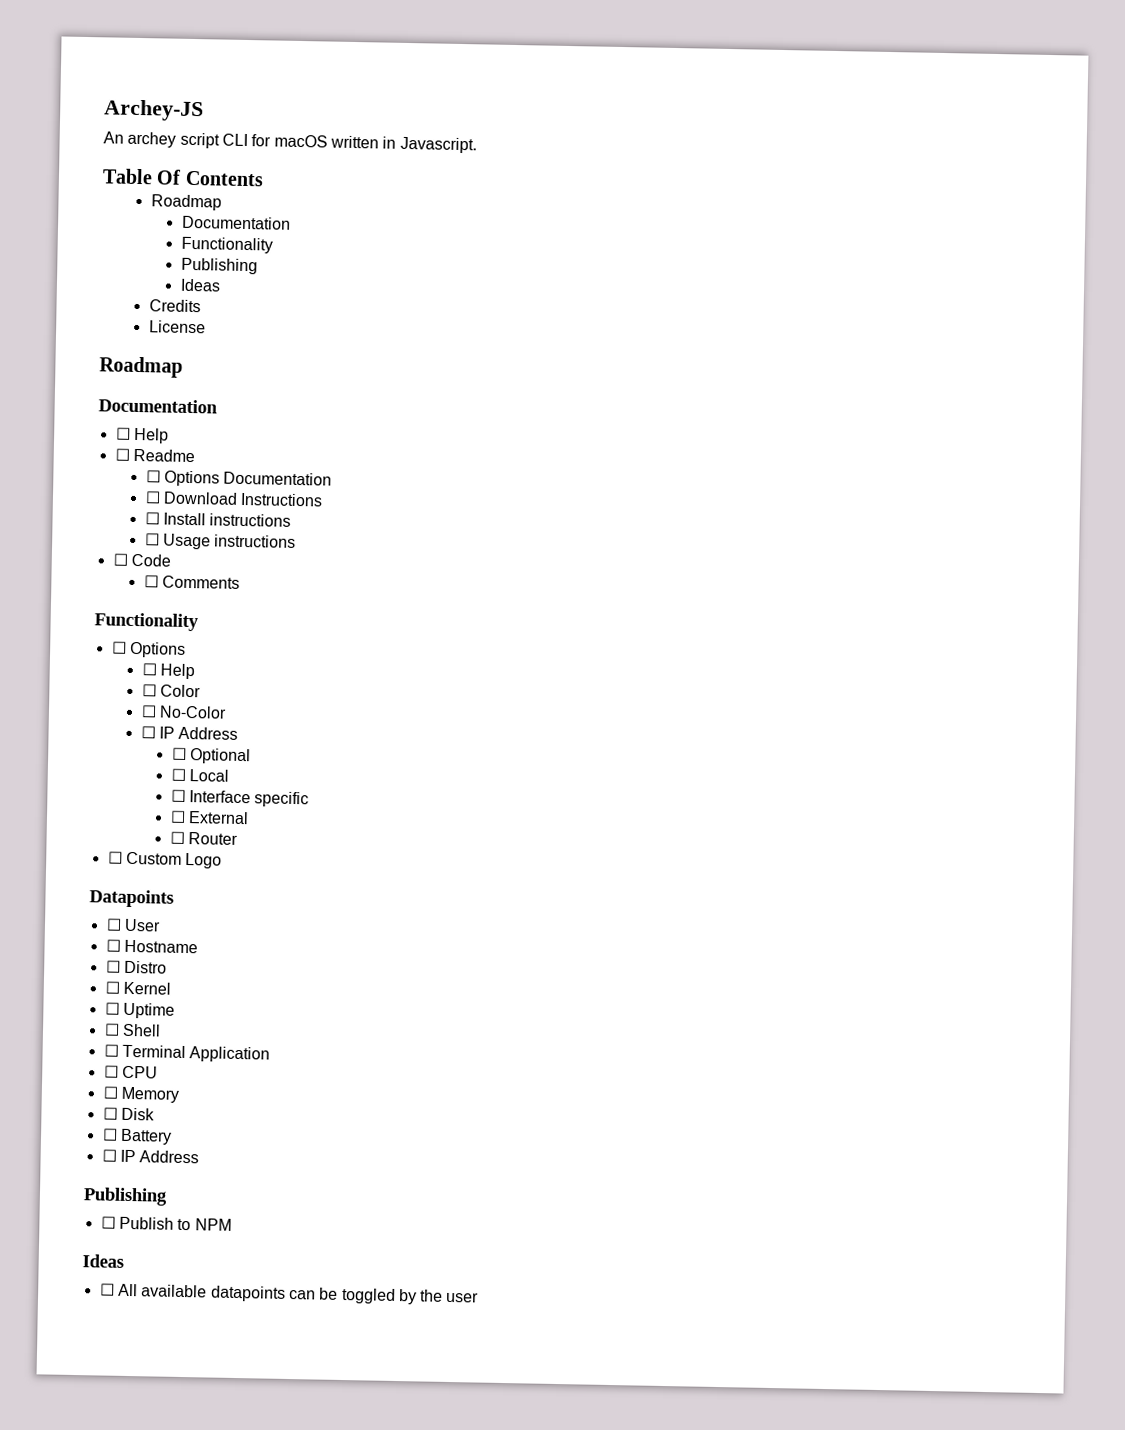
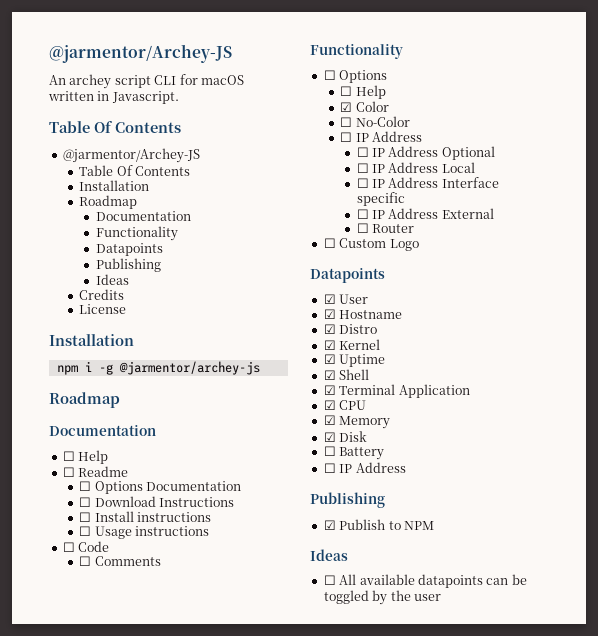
[104,99,204,122] Archey-JS -> [49,44,232,63] @jarmentor/Archey-JS
(264, 178) none -> [62,148,200,163] [79,165,190,176] [79,180,150,191] // @jarmentor/Archey-JS // Table Of Contents // Installation
(273, 245) none -> [95,243,163,256] // Datapoints
(206, 327) none -> [49,334,134,346] [56,361,260,375] // Installation // npm i -g @jarmentor/archey-js
[141,684,157,697] ☐ -> [340,102,353,112] ☑
(187, 753) none -> [372,146,439,157] IP Address
(186, 774) none -> [372,162,439,173] IP Address
(186, 795) none -> [372,177,439,188] IP Address
(186, 816) none -> [372,208,439,219] IP Address
[105,918,122,931] ☐ -> [323,294,336,304] ☑
[105,939,121,952] ☐ -> [323,309,336,319] ☑
[105,960,121,973] ☐ -> [323,324,336,334] ☑
[104,981,120,994] ☐ -> [323,340,336,350] ☑
[104,1002,120,1015] ☐ -> [323,354,336,364] ☑
[103,1023,120,1036] ☐ -> [323,370,336,380] ☑
[103,1044,119,1057] ☐ -> [323,385,336,395] ☑
[103,1065,119,1078] ☐ -> [323,400,336,410] ☑
[102,1086,118,1099] ☐ -> [323,415,336,425] ☑
[102,1107,118,1120] ☐ -> [323,432,336,442] ☑
[100,1216,116,1229] ☐ -> [323,520,336,530] ☑

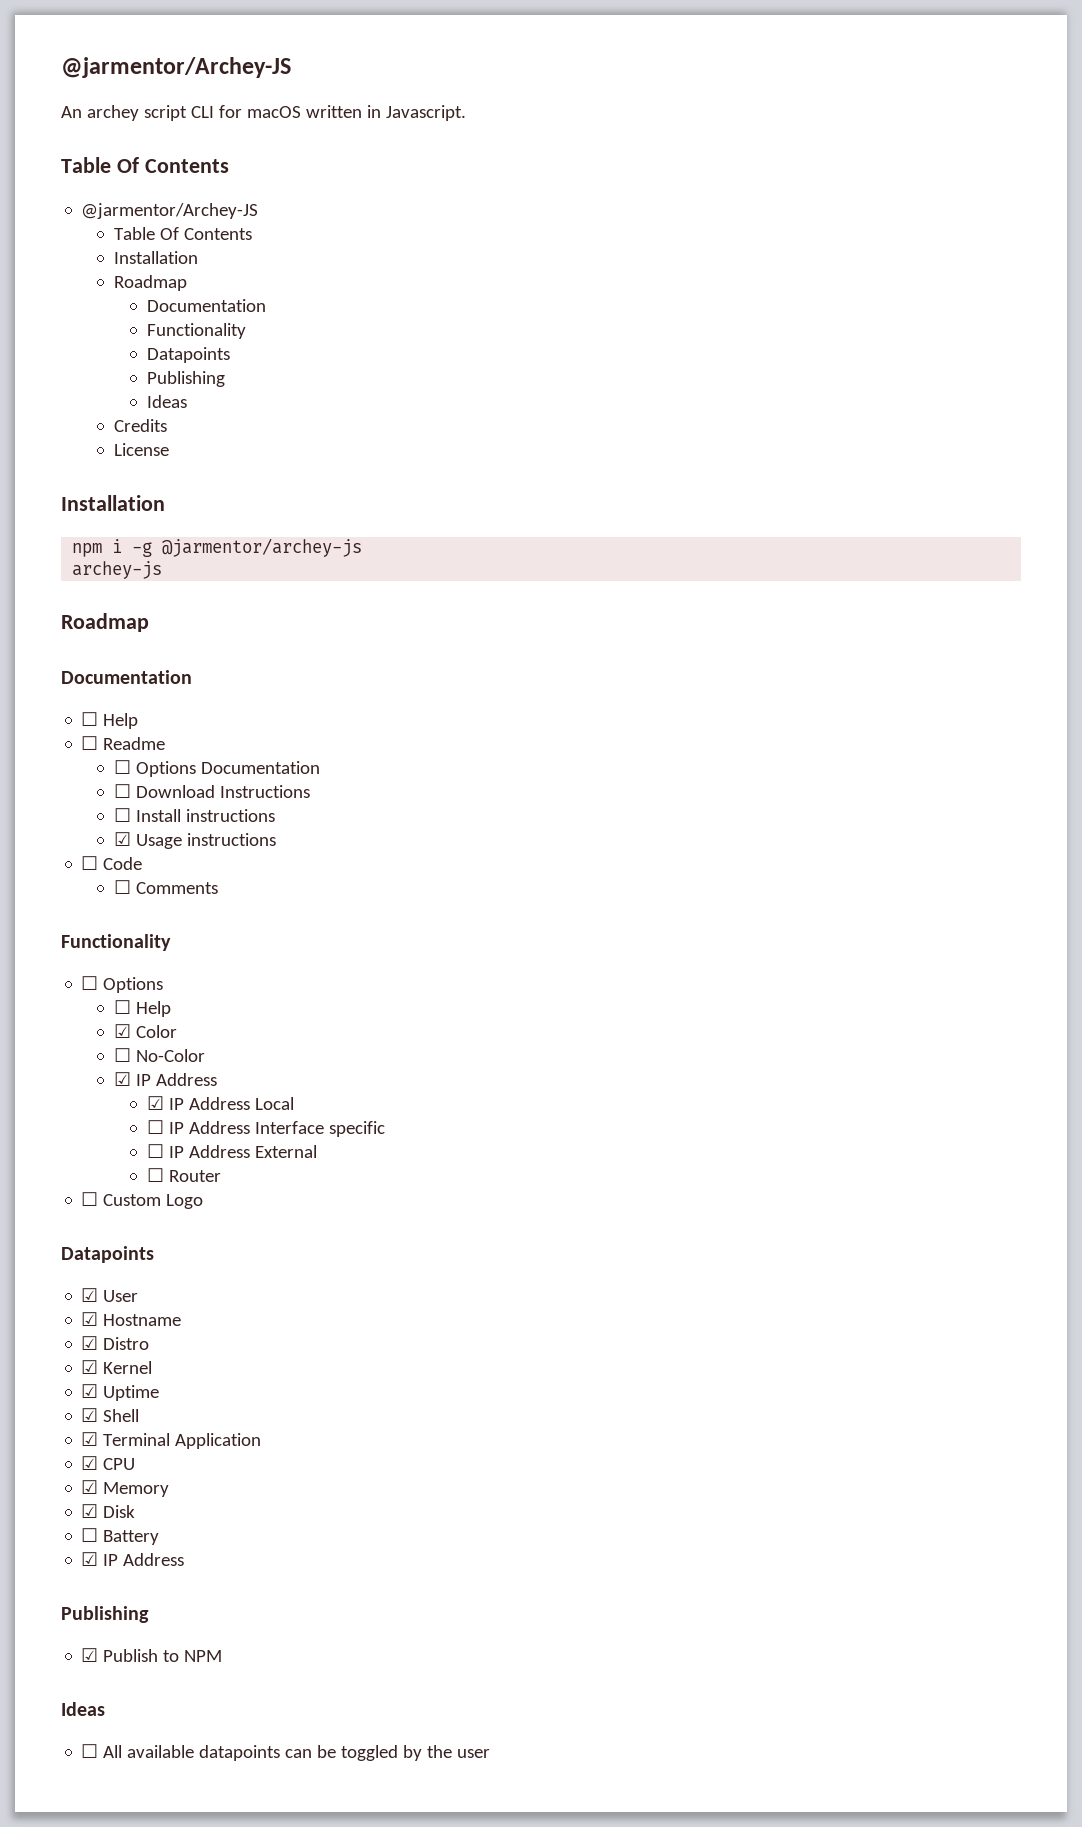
(260, 368) none -> [72,561,163,579] // archey-js
[79,526,92,536] ☐ -> [114,832,132,846] ☑
[340,131,422,142] [356,146,495,160] [356,163,369,173] ☐ IP Address // ☐ IP Address Optional // ☐ -> [114,1072,218,1086] [146,1096,164,1110] ☑ IP Address // ☑
[323,463,336,473] ☐ -> [81,1552,99,1566] ☑

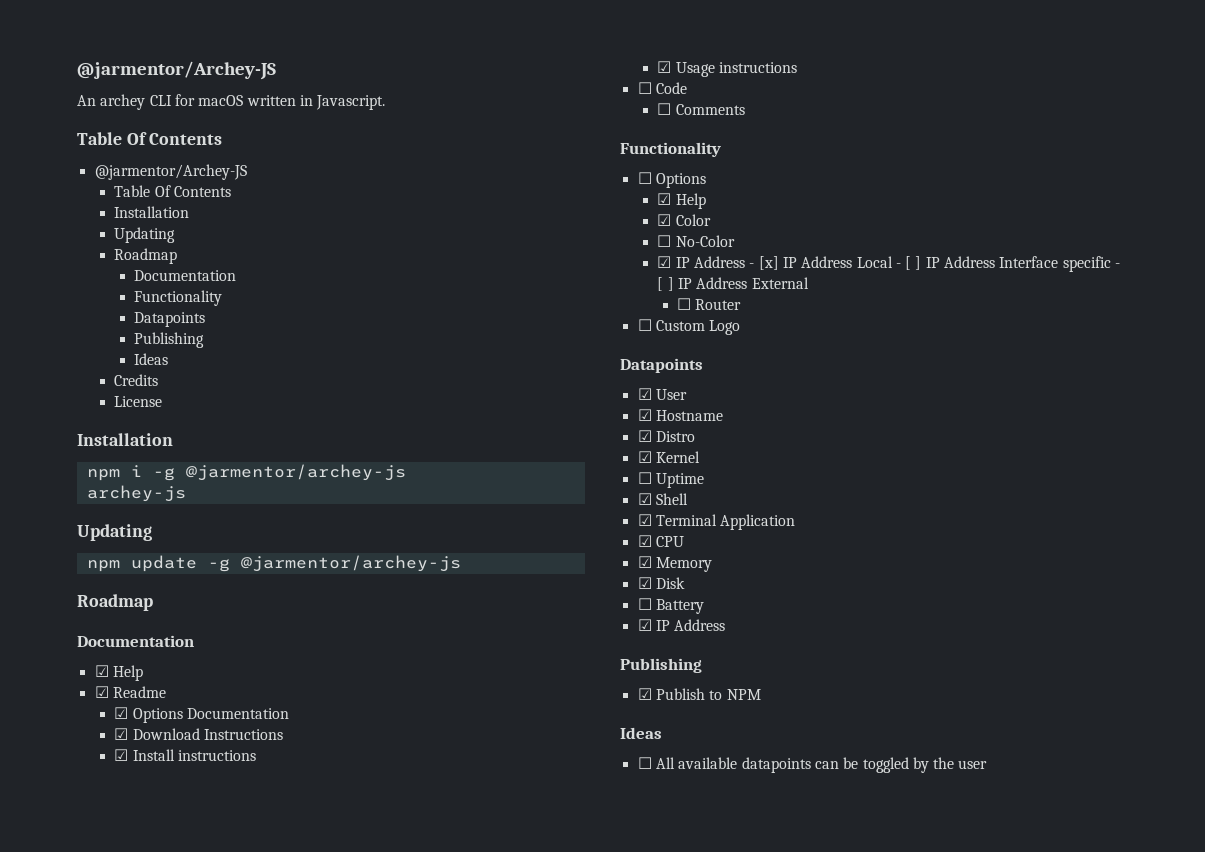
[143,105,187,121] script -> (146, 102) none
(199, 257) none -> [114,227,176,243] // Updating
[61,613,149,632] [61,670,192,684] [81,712,139,729] [81,736,99,750] // Roadmap // Documentation // ☐ Help // ☐ -> [77,524,152,541] [86,555,461,572] [77,594,153,611] [77,635,194,647] [94,665,143,681] [94,686,109,698] // Updating // npm update -g @jarmentor/archey-js // Roadmap // Documentation // ☑ Help // ☑
[114,760,132,774] ☐ -> [114,707,129,719] ☑
[114,784,132,798] ☐ -> [114,728,129,740] ☑
[114,808,132,822] ☐ -> [114,749,129,761] ☑
[114,1000,132,1014] ☐ -> [657,193,672,205] ☑
[146,1096,164,1110] // ☑ -> [749,256,779,270] - [x]
[146,1120,164,1134] // ☐ -> [895,256,922,270] - [ ]
[146,1144,164,1158] // ☐ -> [1115,263,1121,268] [657,277,674,291] - [ ]
[81,1384,99,1398] ☑ -> [637,472,652,484] ☐

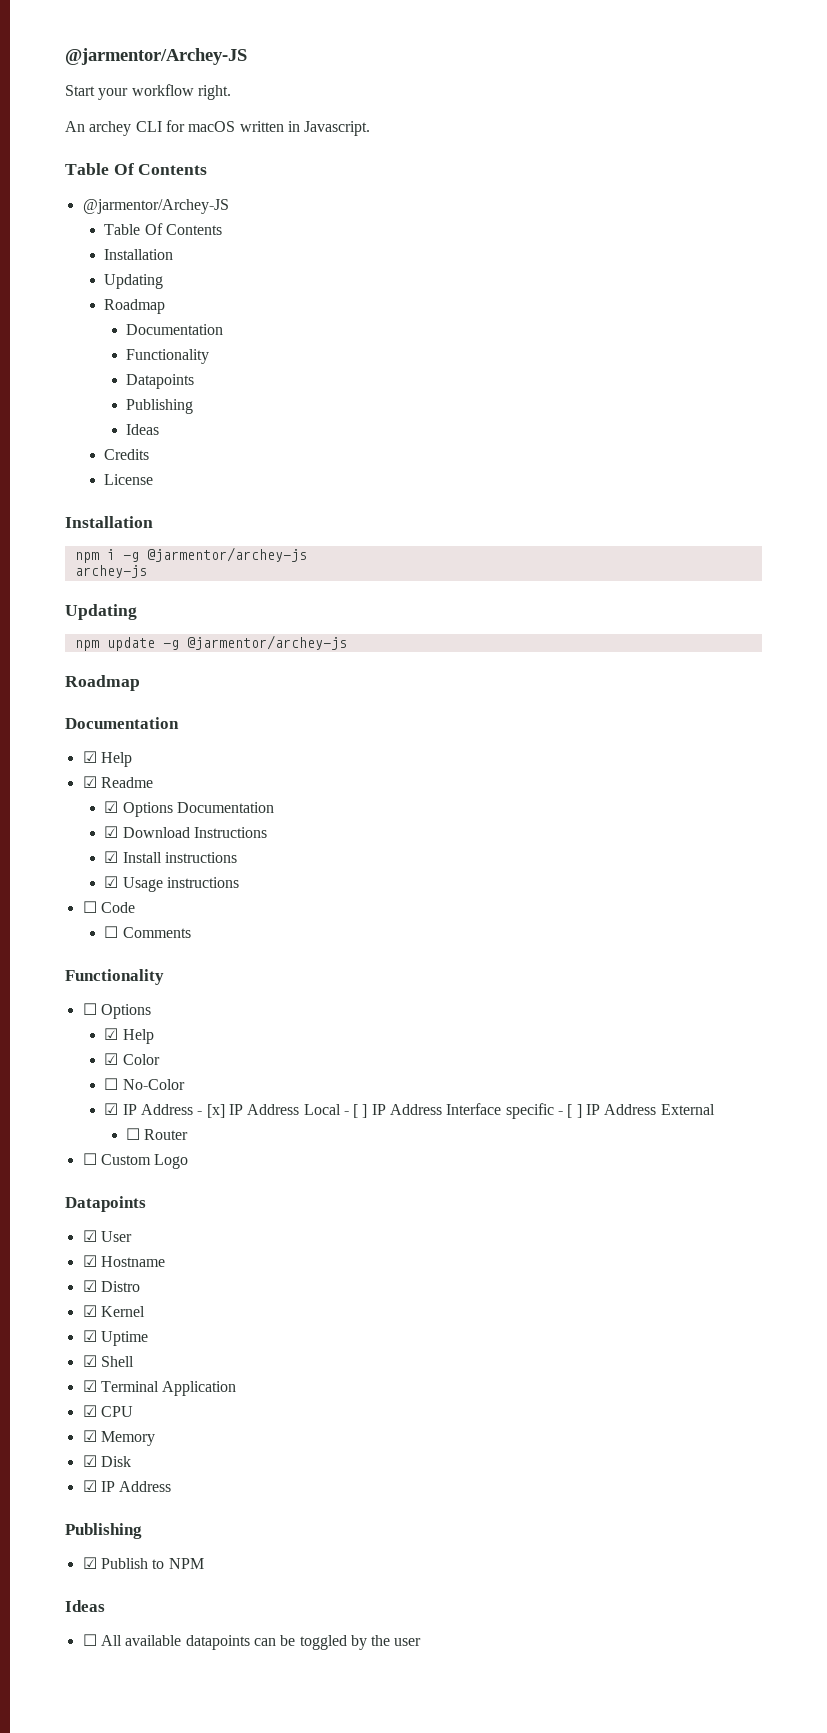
[77,61,276,80] @jarmentor/Archey-JS -> [65,48,247,65] [65,84,231,100] @jarmentor/Archey-JS // Start your workflow right.
[637,472,652,484] ☐ -> [82,1330,97,1342] ☑
[637,598,704,614] // ☐ Battery -> (131, 1461) none

